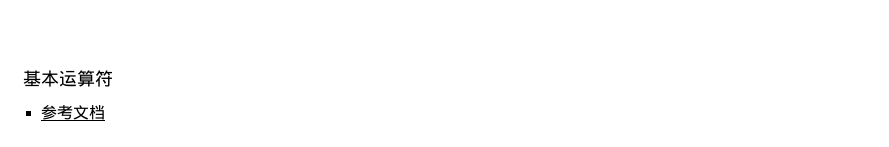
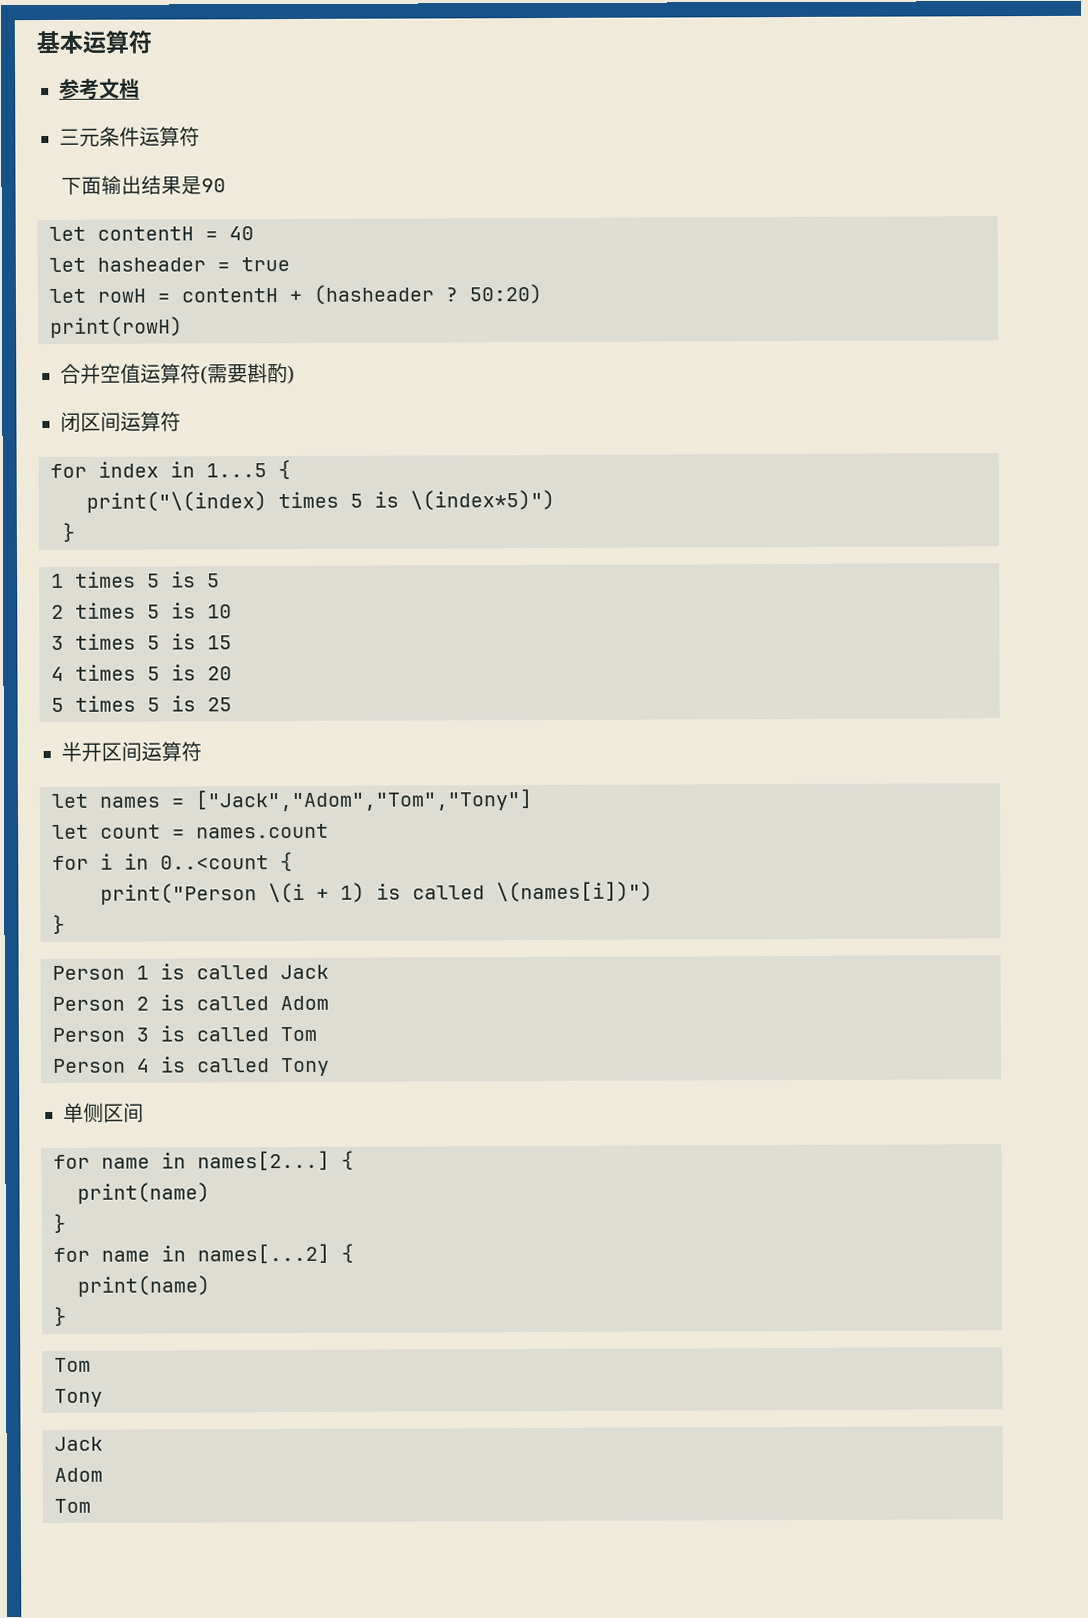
(105, 112) none -> [59,126,200,147] [61,175,227,195] [49,226,254,241] [49,257,290,272] [49,284,542,305] [50,316,183,338] [60,363,295,385] [60,411,181,433] [50,460,291,480] [86,489,555,513] [62,522,75,542] [51,571,220,588] [51,602,232,619] [51,633,232,650] [51,664,232,681] [51,695,232,712] [61,741,202,762] [51,789,533,812] [52,823,329,839] [52,852,293,872] [100,881,653,905] [52,914,65,934] [52,963,329,980] [52,994,329,1011] [52,1025,317,1042] [52,1056,330,1077] [63,1102,144,1123] [53,1150,354,1171] [77,1182,210,1204] [53,1213,66,1233] [53,1243,354,1264] [77,1275,210,1297] [53,1306,67,1326] [54,1357,91,1372] [54,1388,103,1407] [54,1436,103,1451] [54,1467,103,1482] [54,1498,91,1513] // 三元条件运算符 // 下面输出结果是90 // let contentH = 40 // let hasheader = true // let rowH = contentH + (hasheader ? 50:20) // print(rowH) // 合并空值运算符(需要斟酌) // 闭区间运算符 // for index in 1...5 { // print("\(index) times 5 is \(index*5)") // } // 1 times 5 is 5 // 2 times 5 is 10 // 3 times 5 is 15 // 4 times 5 is 20 // 5 times 5 is 25 // 半开区间运算符 // let names = ["Jack","Adom","Tom","Tony"] // let count = names.count // for i in 0..<count { // print("Person \(i + 1) is called \(names[i])") // } // Person 1 is called Jack // Person 2 is called Adom // Person 3 is called Tom // Person 4 is called Tony // 单侧区间 // for name in names[2...] { // print(name) // } // for name in names[...2] { // print(name) // } // Tom // Tony // Jack // Adom // Tom

